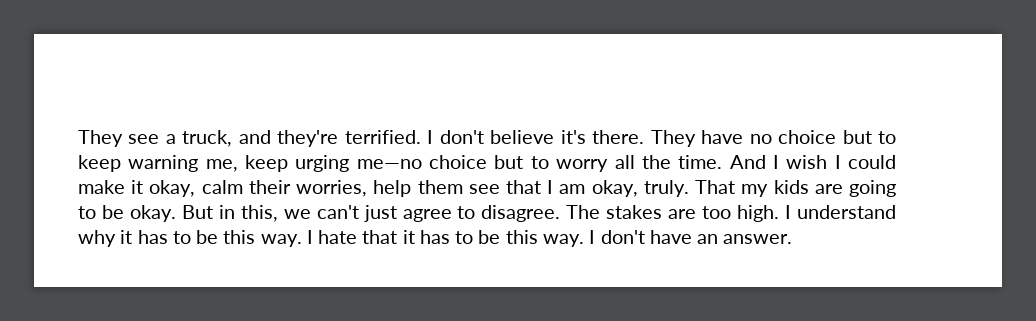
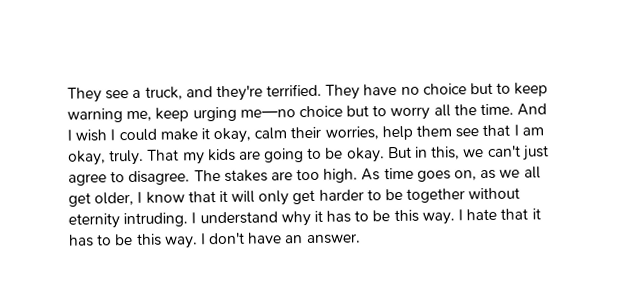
[427,130,645,144] I don't believe it's there. -> (323, 90) none
(780, 213) none -> [361,166,541,182] [68,187,521,207] [68,212,189,229] As time goes on, as we all get older, I know that it will only get harder to be together without eternity intruding.

